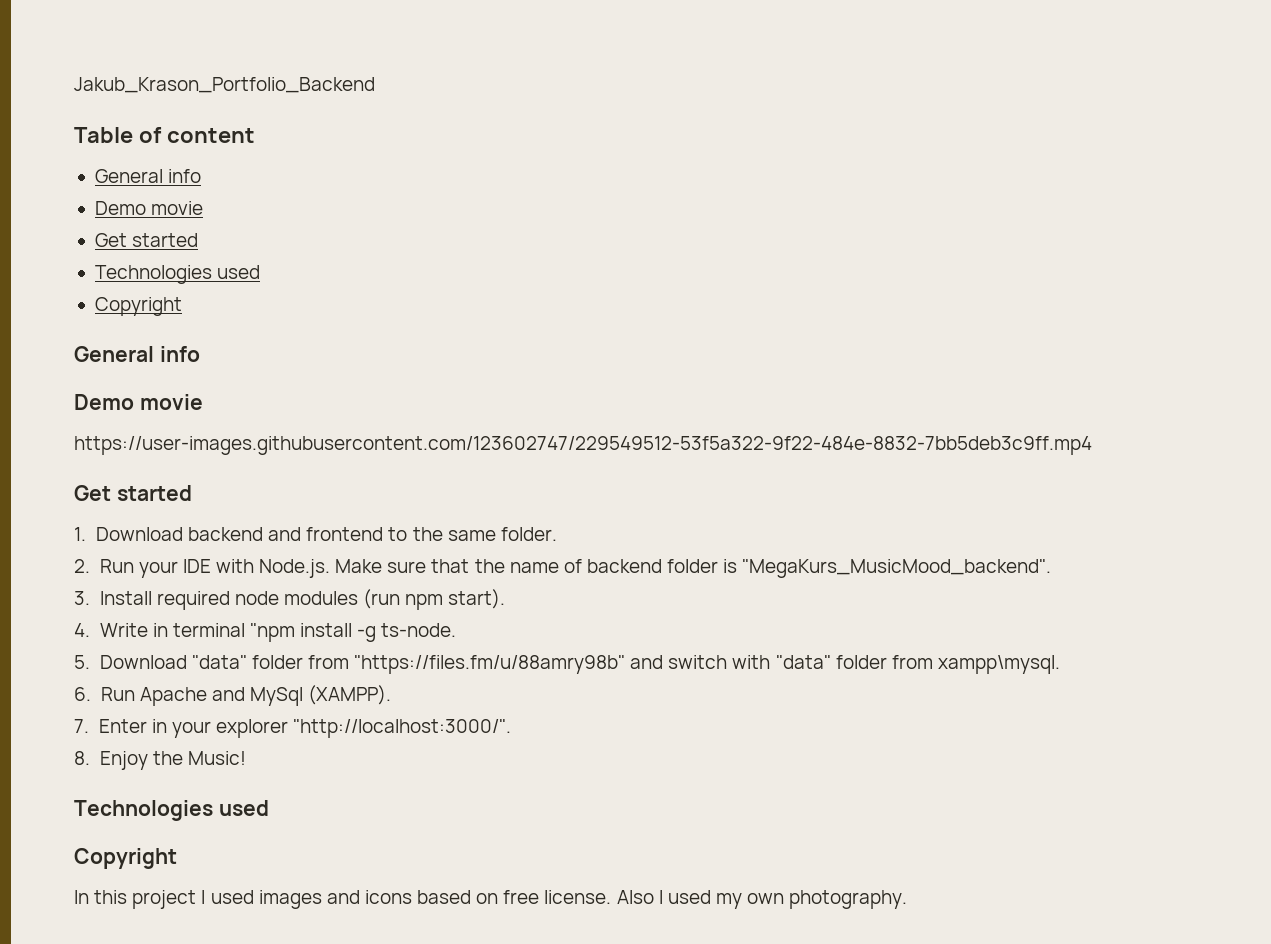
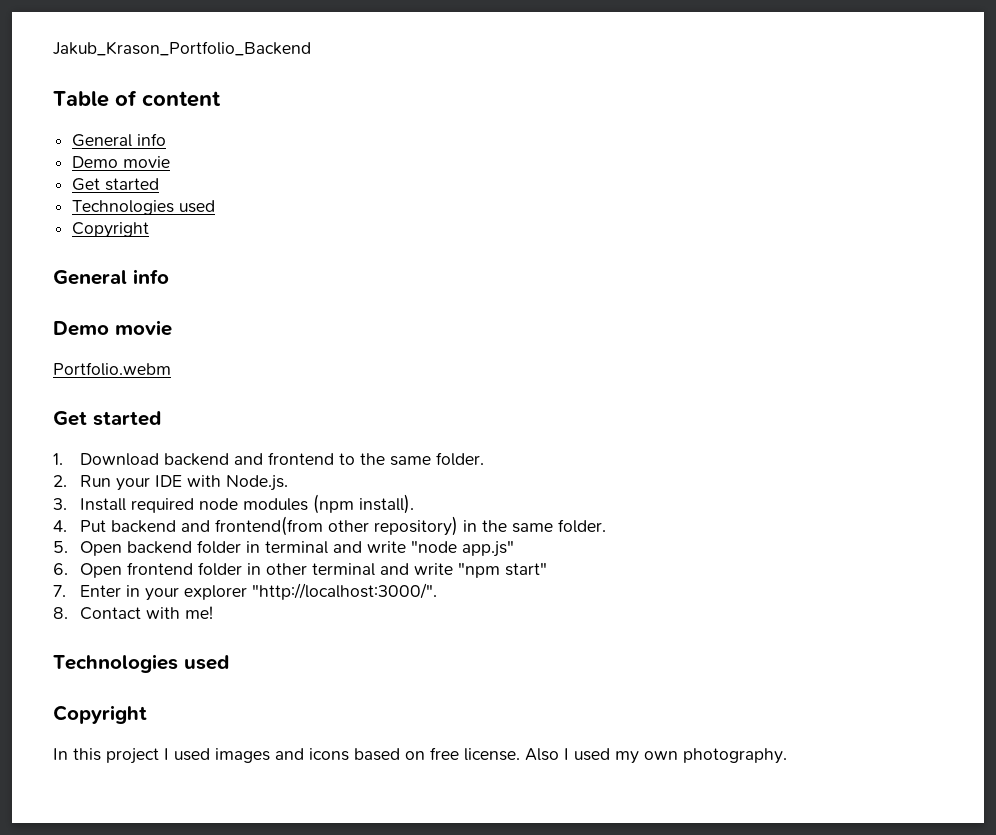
[74,436,1092,455] https://user-images.githubusercontent.com/123602747/229549512-53f5a322-9f22-484e-8832-7bb5deb3c9ff.mp4 -> [53,362,171,376] Portfolio.webm
[335,559,1052,578] Make sure that the name of backend folder is "MegaKurs_MusicMood_backend". -> (288, 483) none
[363,589,506,610] [74,623,457,642] [74,655,1060,674] [74,685,392,706] (run npm start). // 4. Write in terminal "npm install -g ts-node. // 5. Download "data" folder from "https://files.fm/u/88amry98b" and switch with "data" folder from xampp\mysql. // 6. Run Apache and MySql (XAMPP). -> [312,494,414,514] [53,516,606,536] [53,540,514,557] [53,562,547,578] (npm install). // 4. Put backend and frontend(from other repository) in the same folder. // 5. Open backend folder in terminal and write "node app.js" // 6. Open frontend folder in other terminal and write "npm start"
[99,751,246,770] Enjoy the Music! -> [79,606,213,620] Contact with me!

